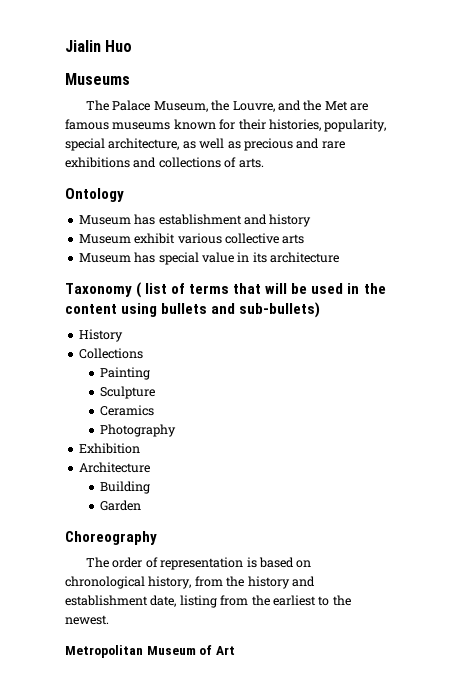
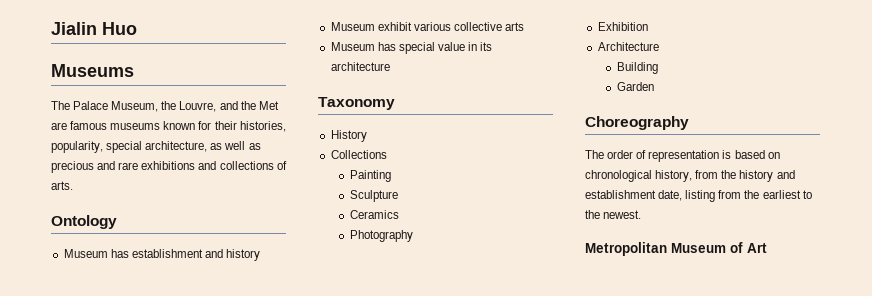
[136,282,386,298] [65,302,321,318] ( list of terms that will be used in the content using bullets and sub-bullets) -> (395, 103) none

